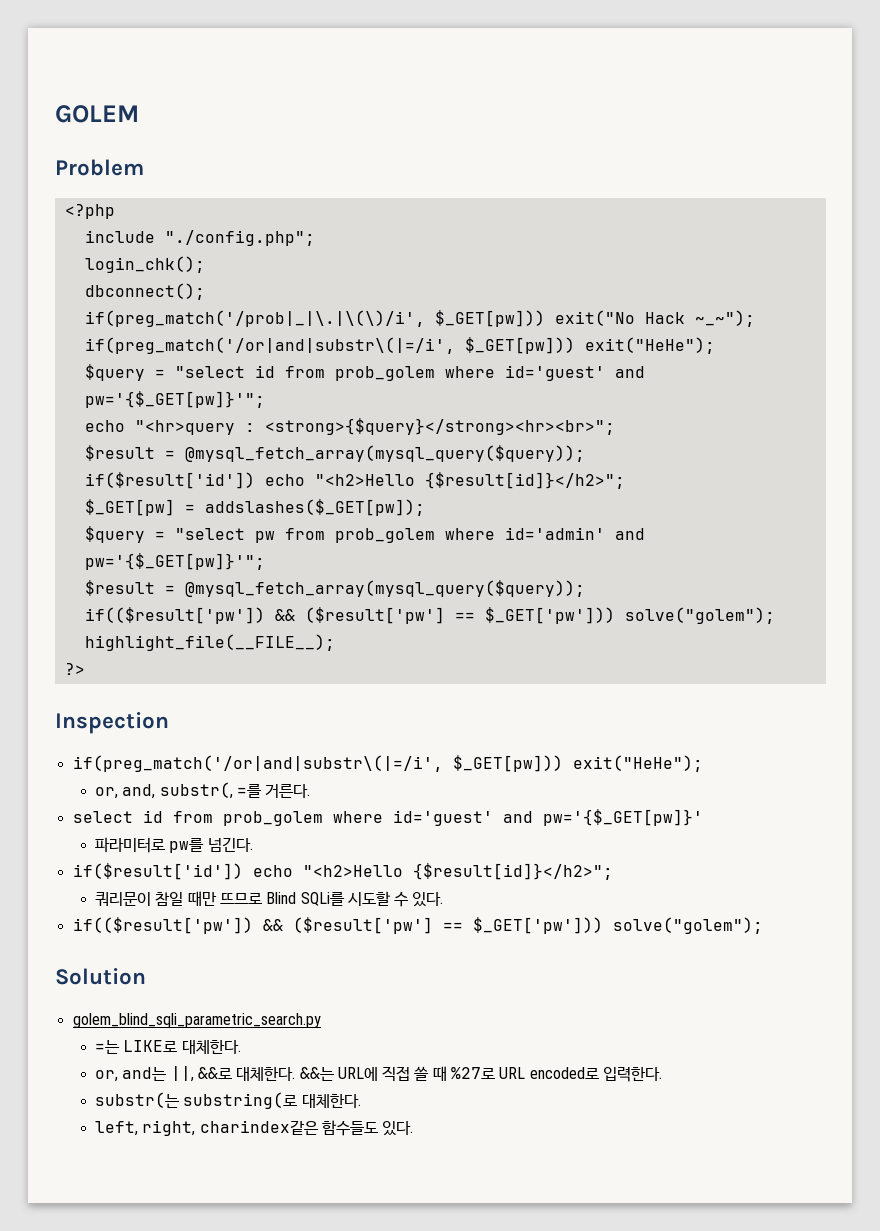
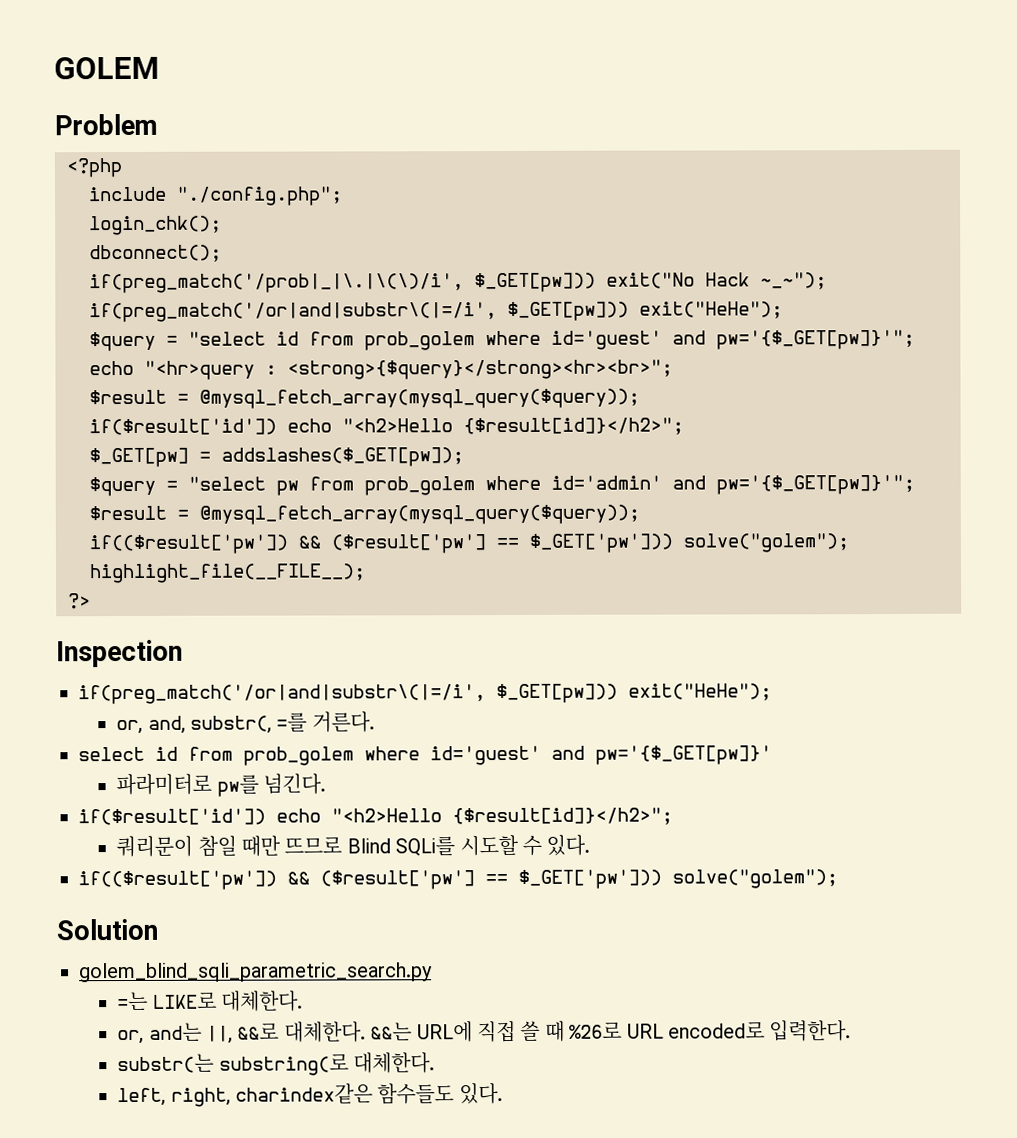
[451,1067,496,1079] %27로 -> [569,1021,623,1039] %26로

